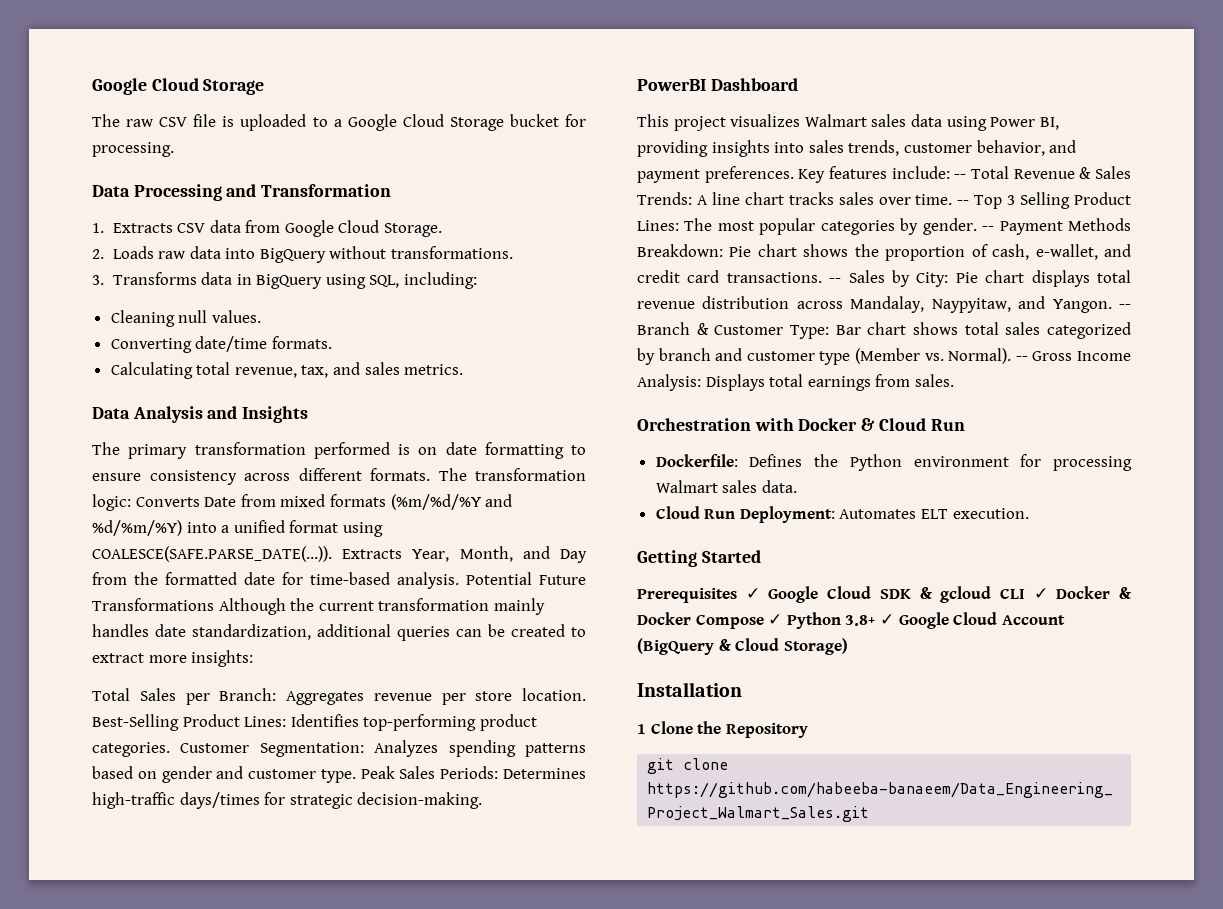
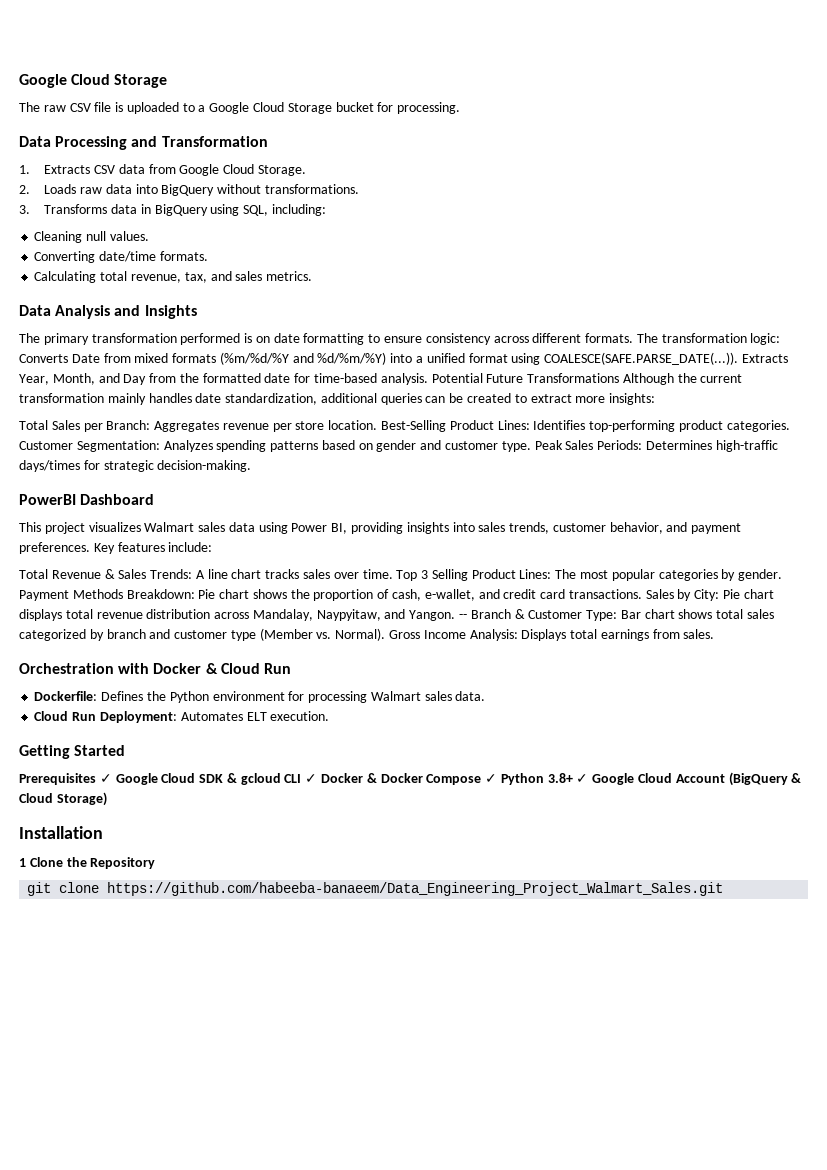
[954,174,967,179] -- -> (213, 547) //
[957,200,970,205] -- -> (393, 574) none
[982,226,995,231] -- -> (783, 575) none
[829,278,842,283] -- -> (642, 594) none
[1015,356,1028,361] -- -> (386, 634) none

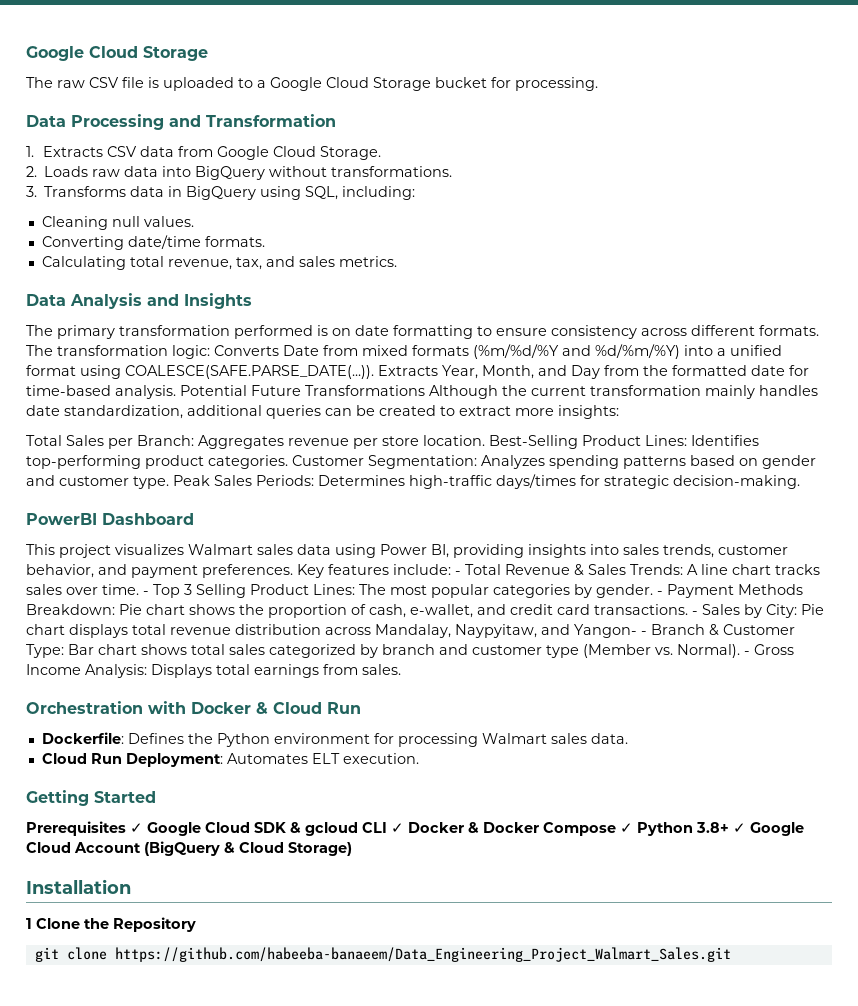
(213, 547) // -> [455,571,461,575] -
(393, 574) none -> [143,591,149,595] -
(783, 575) none -> [657,591,663,595] -
(642, 594) none -> [692,611,698,615] -
[409,610,468,621] Yangon. -- -> [574,624,647,638] Yangon- -
(386, 634) none -> [744,651,750,655] -

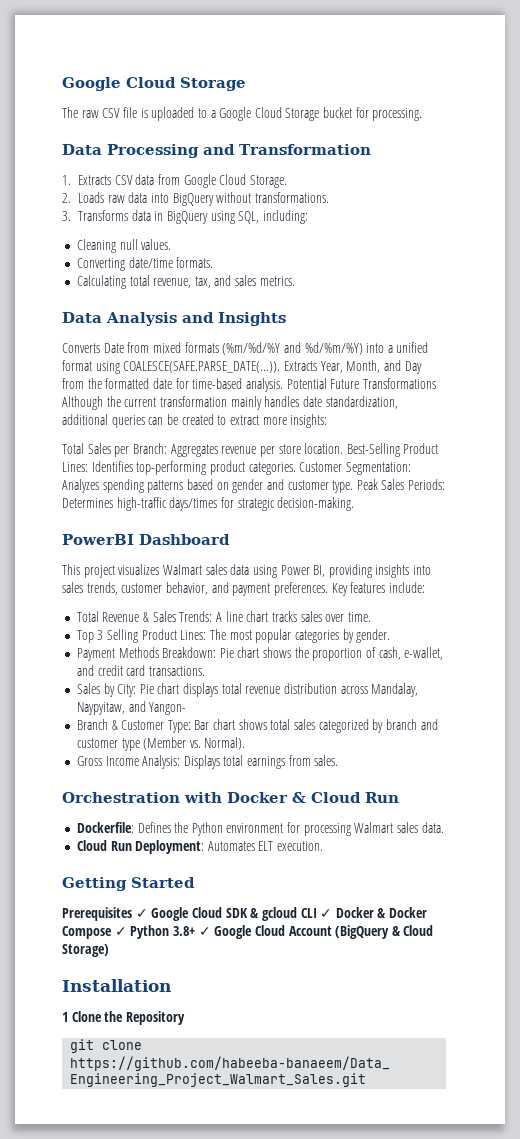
[26,325,819,339] [26,345,210,359] The primary transformation performed is on date formatting to ensure consistency across different formats. The transformation logic: -> (286, 319) none
[455,571,461,575] - -> (425, 587) //
[143,591,149,595] - -> (371, 617) //
[657,591,663,595] - -> (391, 636) //
[692,611,698,615] - -> (205, 671) //
[641,631,647,635] - -> (187, 708) //
[744,651,750,655] - -> (246, 743) //

